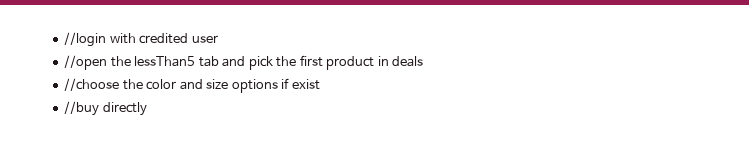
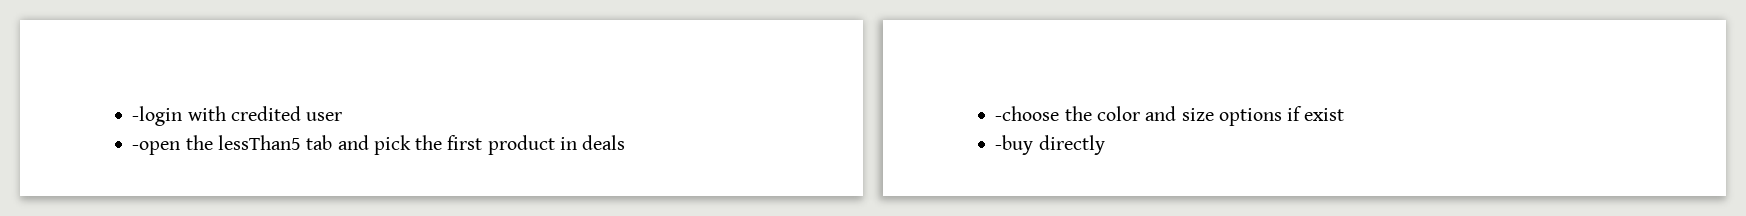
[64,32,107,47] //login -> [132,106,183,126] -login
[64,55,108,70] //open -> [132,141,181,155] -open
[64,78,120,91] //choose -> [995,106,1060,121] -choose
[64,101,100,116] //buy -> [995,135,1034,155] -buy

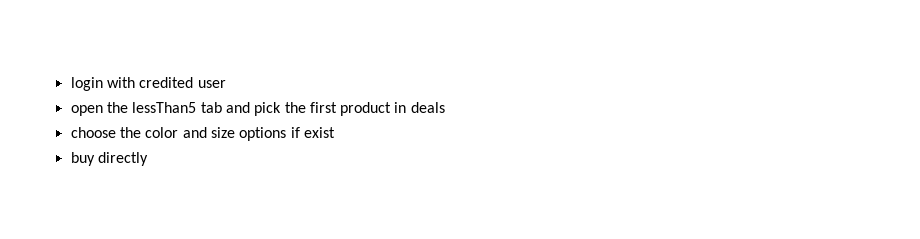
[132,106,183,126] -login -> [70,77,103,91] login
[132,141,181,155] -open -> [70,105,103,116] open
[995,106,1060,121] -choose -> [70,127,116,138] choose
[995,135,1034,155] -buy -> [70,152,95,166] buy

